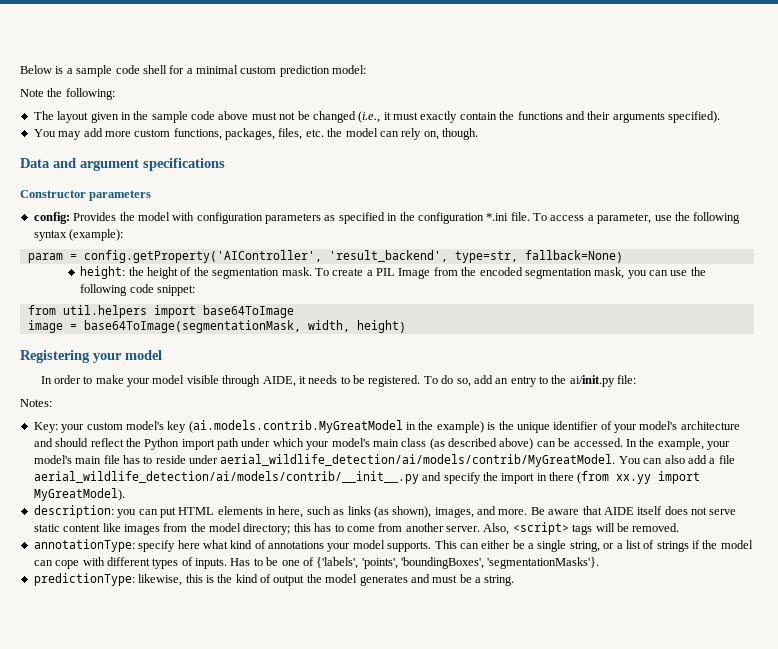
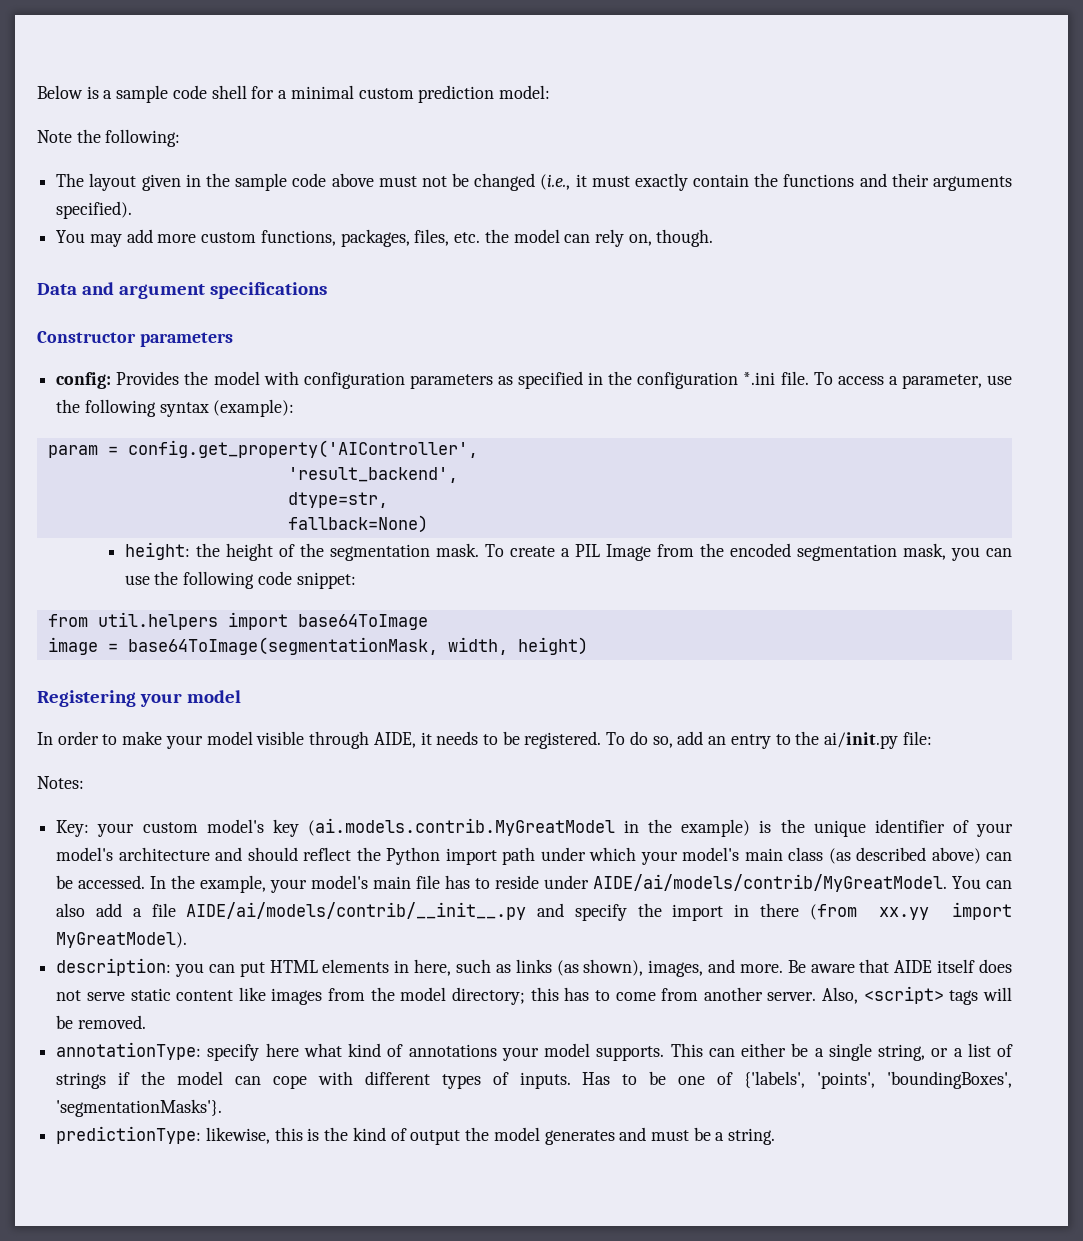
[83,250,322,263] config.getProperty('AIController', -> [127,440,478,458] config.get_property('AIController', //
[454,251,518,263] type=str, -> [287,492,388,508] // dtype=str, //
[220,454,616,467] aerial_wildlife_detection/ai/models/contrib/MyGreatModel. -> [593,874,948,892] AIDE/ai/models/contrib/MyGreatModel.
[33,471,419,484] aerial_wildlife_detection/ai/models/contrib/__init__.py -> [186,902,527,920] AIDE/ai/models/contrib/__init__.py

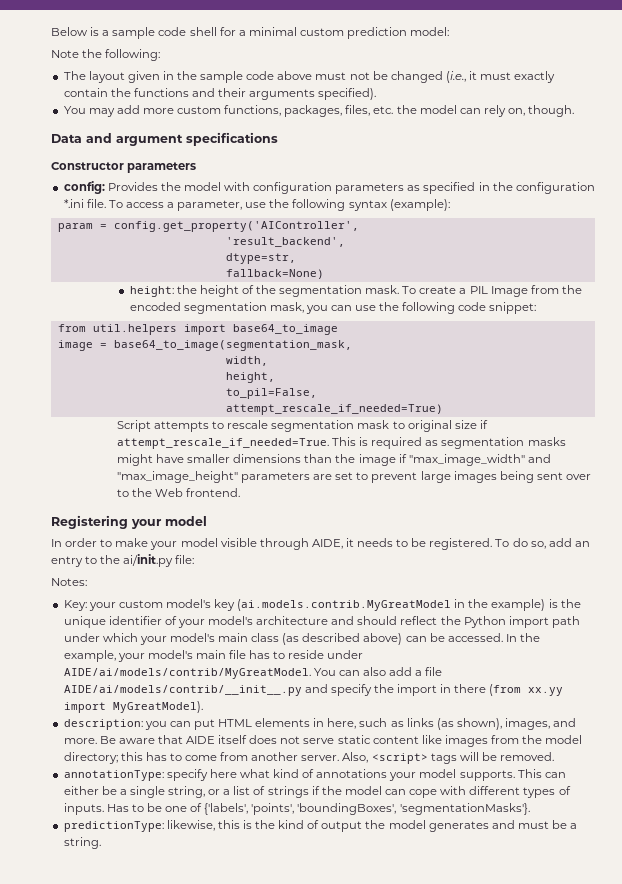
[297,614,428,630] base64ToImage -> [232,324,338,335] base64_to_image
[127,637,438,655] base64ToImage(segmentationMask, -> [113,340,352,351] base64_to_image(segmentation_mask, //
[517,637,588,655] height) -> [225,372,275,383] [225,388,317,399] [225,404,443,415] [116,420,488,432] [116,437,566,449] [116,454,551,466] [116,471,591,483] [116,488,241,497] // height, // to_pil=False, // attempt_rescale_if_needed=True) // Script attempts to rescale segmentation mask to original size if attempt_rescale_if_needed=True. This is required as segmentation masks might have smaller dimensions than the image if "max_image_width" and "max_image_height" parameters are set to prevent large images being sent over to the Web frontend.

